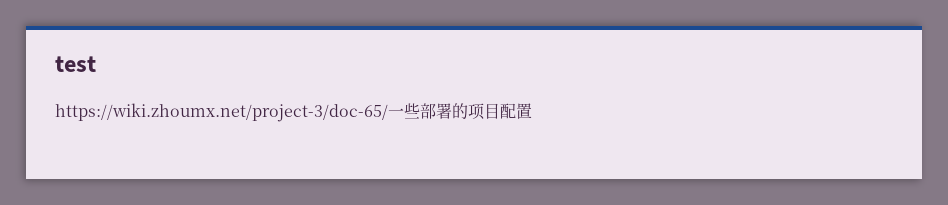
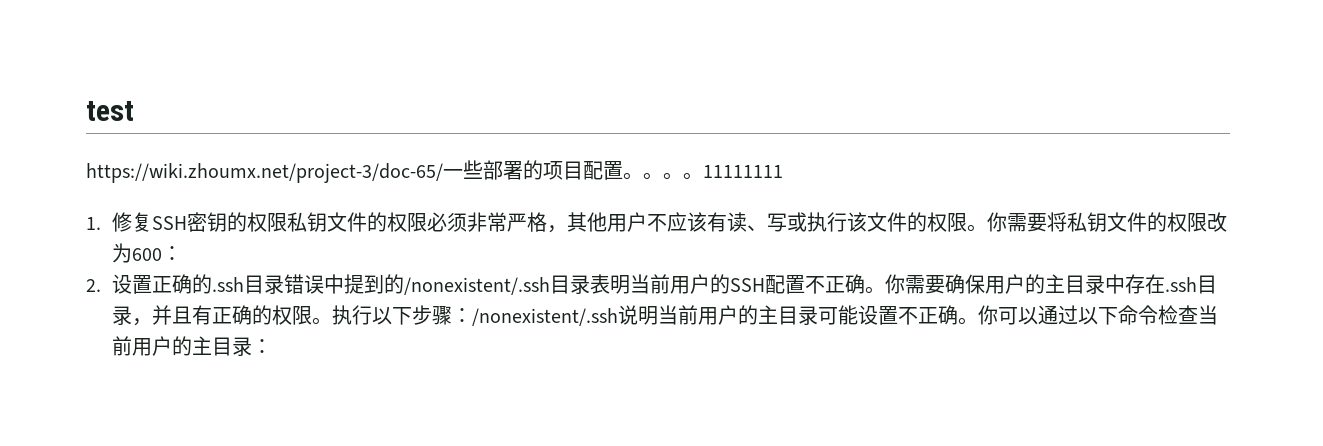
(532, 111) none -> [623,165,783,180] [86,212,1228,233] [112,243,183,263] [86,274,1218,295] [112,305,1219,326] [112,336,273,356] 。。。。11111111 // 1.修复SSH密钥的权限私钥文件的权限必须非常严格，其他用户不应该有读、写或执行该文件的权限。你需要将私钥文件的权限改为600： // 2.设置正确的.ssh目录错误中提到的/nonexistent/.ssh目录表明当前用户的SSH配置不正确。你需要确保用户的主目录中存在.ssh目录，并且有正确的权限。执行以下步骤：/nonexistent/.ssh说明当前用户的主目录可能设置不正确。你可以通过以下命令检查当前用户的主目录：

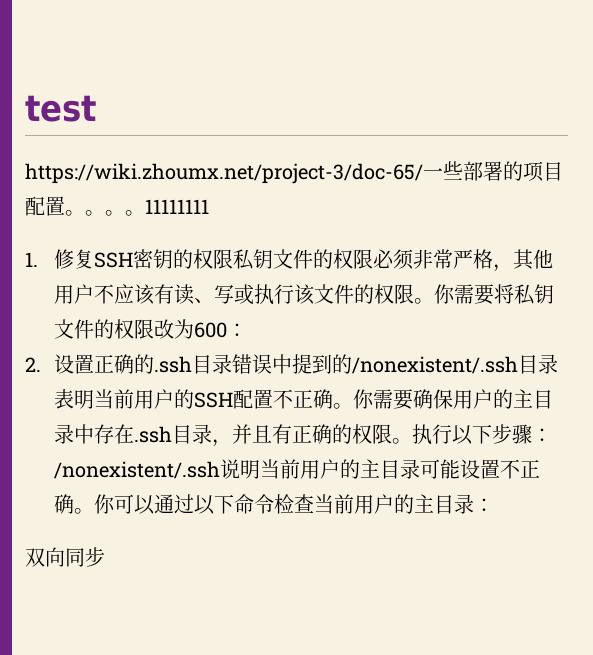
(273, 346) none -> [25,547,105,567] // 双向同步

